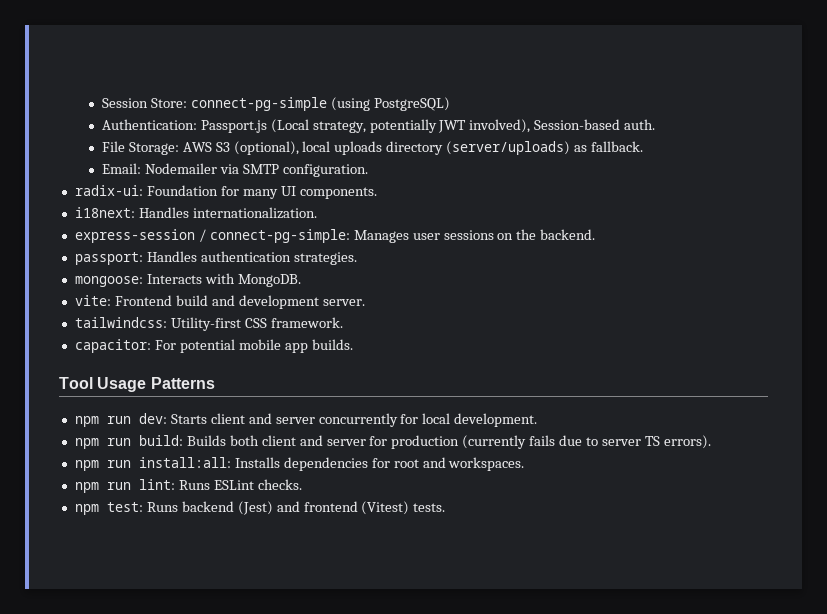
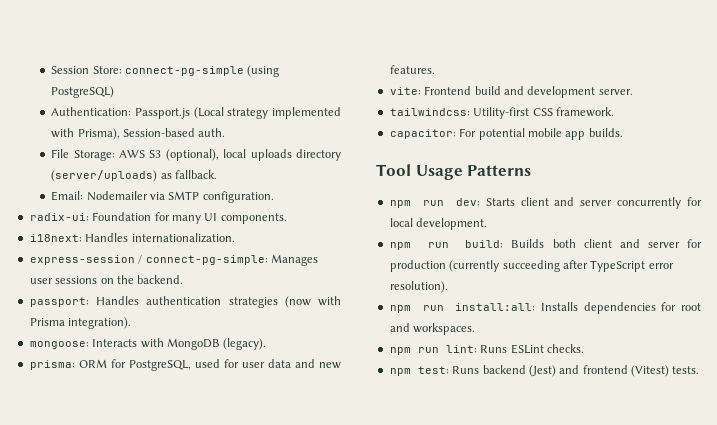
[312,119,531,133] strategy, potentially JWT involved), -> [227,107,341,119] [51,128,120,140] strategy implemented with Prisma),
[293,252,357,265] [74,273,301,287] strategies. // mongoose: Interacts with MongoDB. -> [228,296,341,308] [29,317,132,329] [29,338,267,350] [29,359,341,371] [389,65,435,74] strategies (now with Prisma integration). // mongoose: Interacts with MongoDB (legacy). // prisma: ORM for PostgreSQL, used for user data and new features.
[529,435,711,449] fails due to server TS errors). -> [502,260,674,272] [389,281,448,293] succeeding after TypeScript error resolution).

